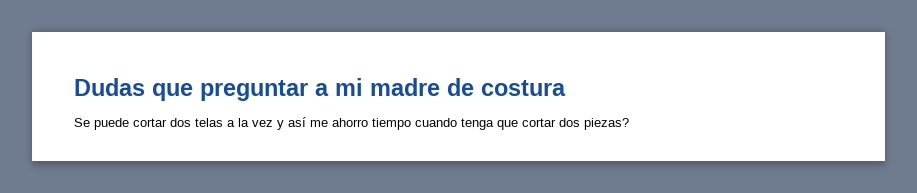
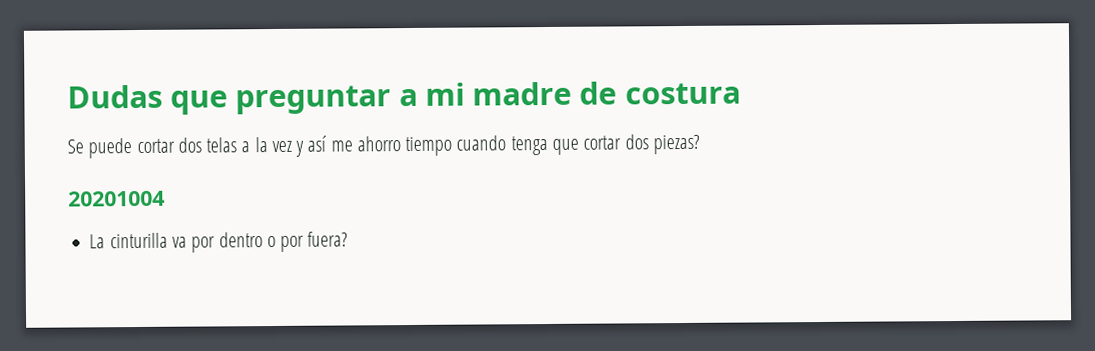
(629, 124) none -> [68,190,165,207] [89,231,349,253] // 20201004 // La cinturilla va por dentro o por fuera?

